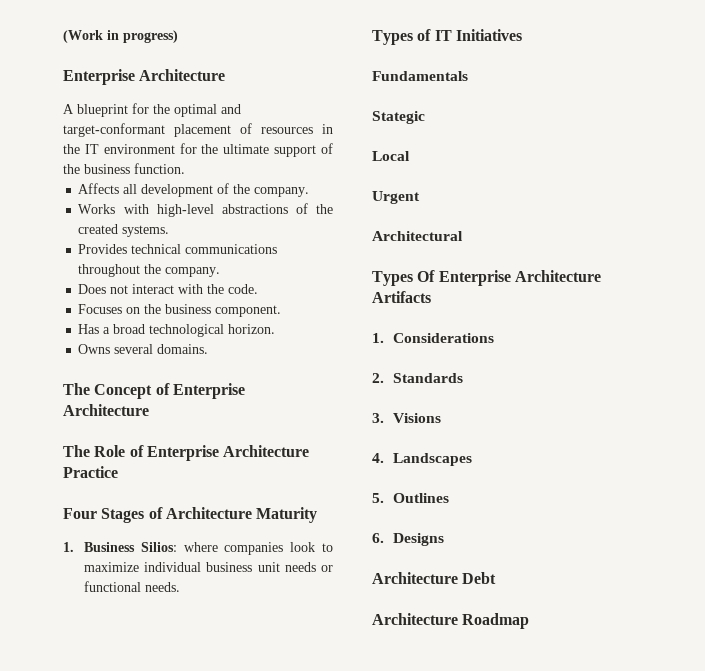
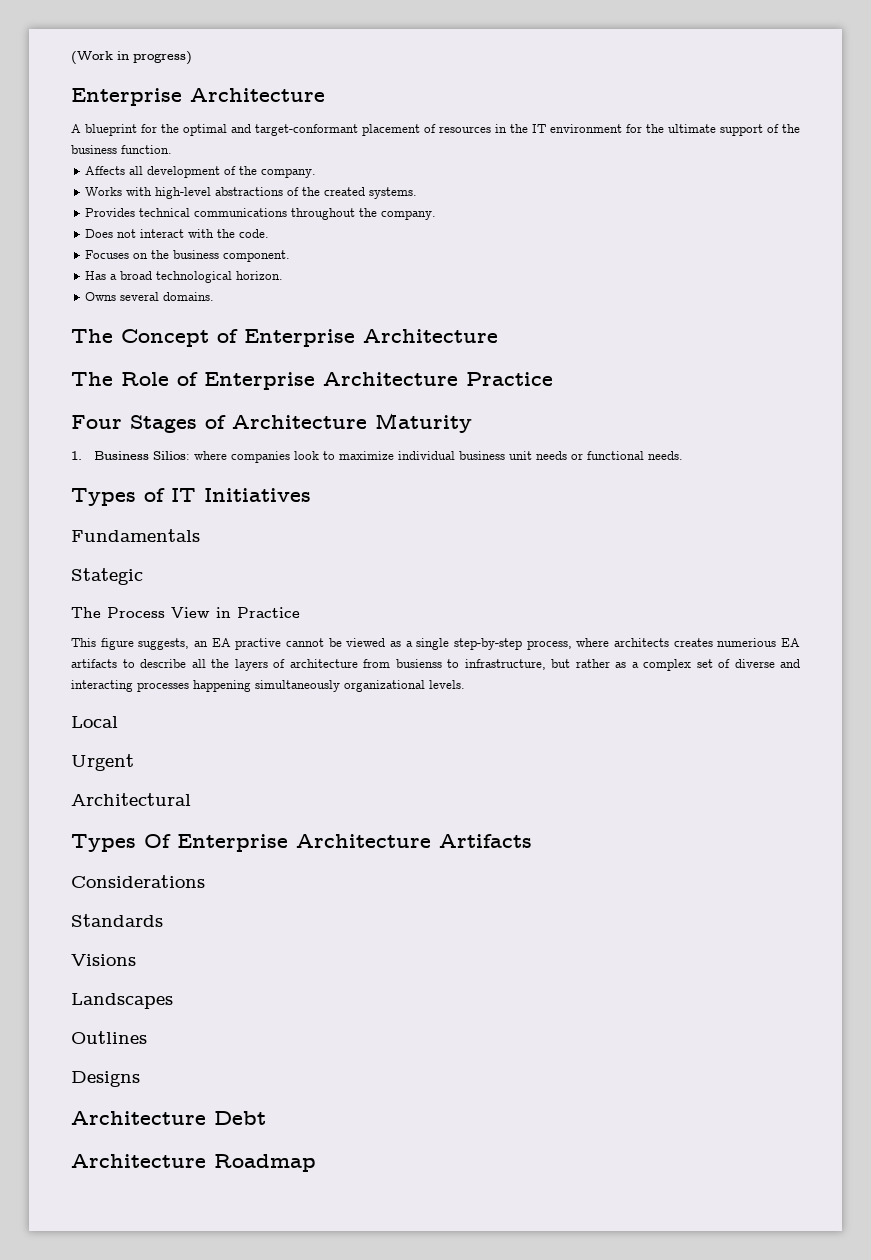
(425, 117) none -> [71,607,300,618] [71,638,800,650] [71,659,800,671] [71,680,465,692] // The Process View in Practice // This figure suggests, an EA practive cannot be viewed as a single step-by-step process, where architects creates numerious EA artifacts to describe all the layers of architecture from busienss to infrastructure, but rather as a complex set of diverse and interacting processes happening simultaneously organizational levels.
[372,333,384,343] 1. -> (532, 841) none
[372,373,384,383] 2. -> (205, 881) none
[372,413,384,423] 3. -> (163, 920) none
[372,453,384,463] 4. -> (136, 960) none
[372,493,384,503] 5. -> (173, 1001) none
[372,533,384,543] 6. -> (147, 1037) none

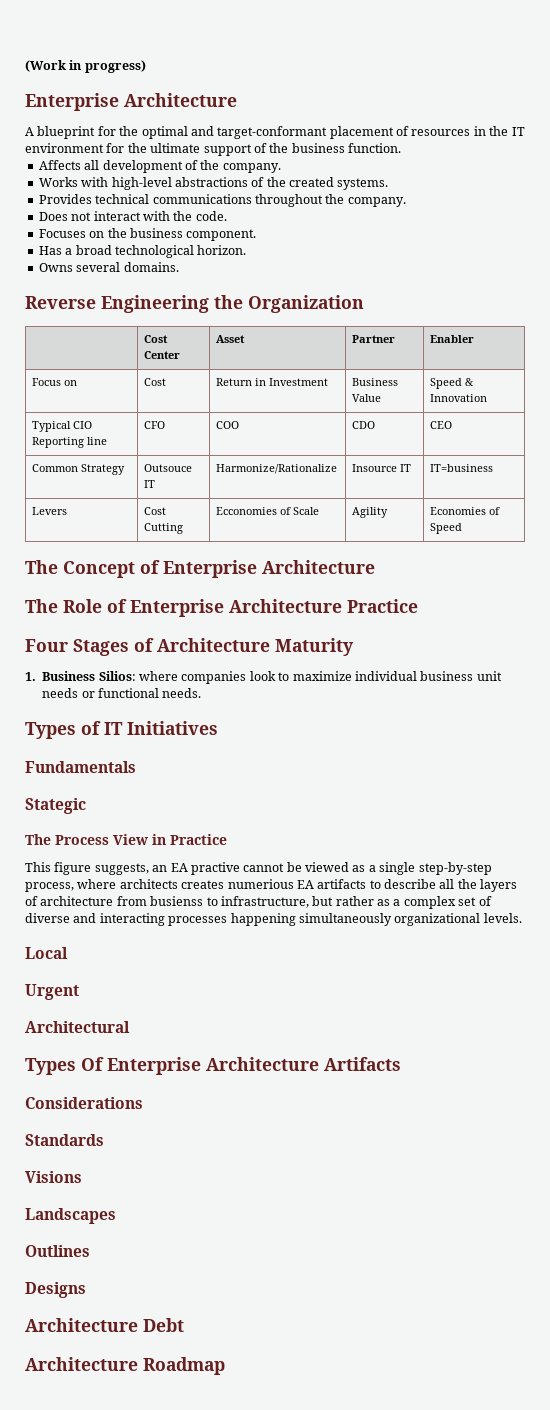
(215, 296) none -> [25,295,364,313] [144,335,169,343] [144,351,181,359] [216,335,246,343] [352,335,396,343] [430,335,475,343] [32,378,78,386] [144,378,167,386] [216,378,329,386] [352,378,399,386] [352,394,382,402] [430,378,475,389] [430,394,488,402] [32,421,93,432] [32,437,108,448] [144,421,166,429] [216,421,240,429] [352,421,376,429] [430,421,453,429] [32,464,126,475] [144,464,193,472] [144,480,156,488] [216,464,338,474] [352,464,412,472] [430,464,494,472] [32,507,68,515] [144,507,167,515] [144,523,184,534] [216,507,320,515] [352,507,389,518] [430,507,501,515] [430,523,463,534] // Reverse Engineering the Organization // | Cost Center | Asset | Partner | Enabler // Focus on | Cost | Return in Investment | Business Value | Speed & Innovation // Typical CIO Reporting line | CFO | COO | CDO | CEO // Common Strategy | Outsouce IT | Harmonize/Rationalize | Insource IT | IT=business // Levers | Cost Cutting | Ecconomies of Scale | Agility | Economies of Speed

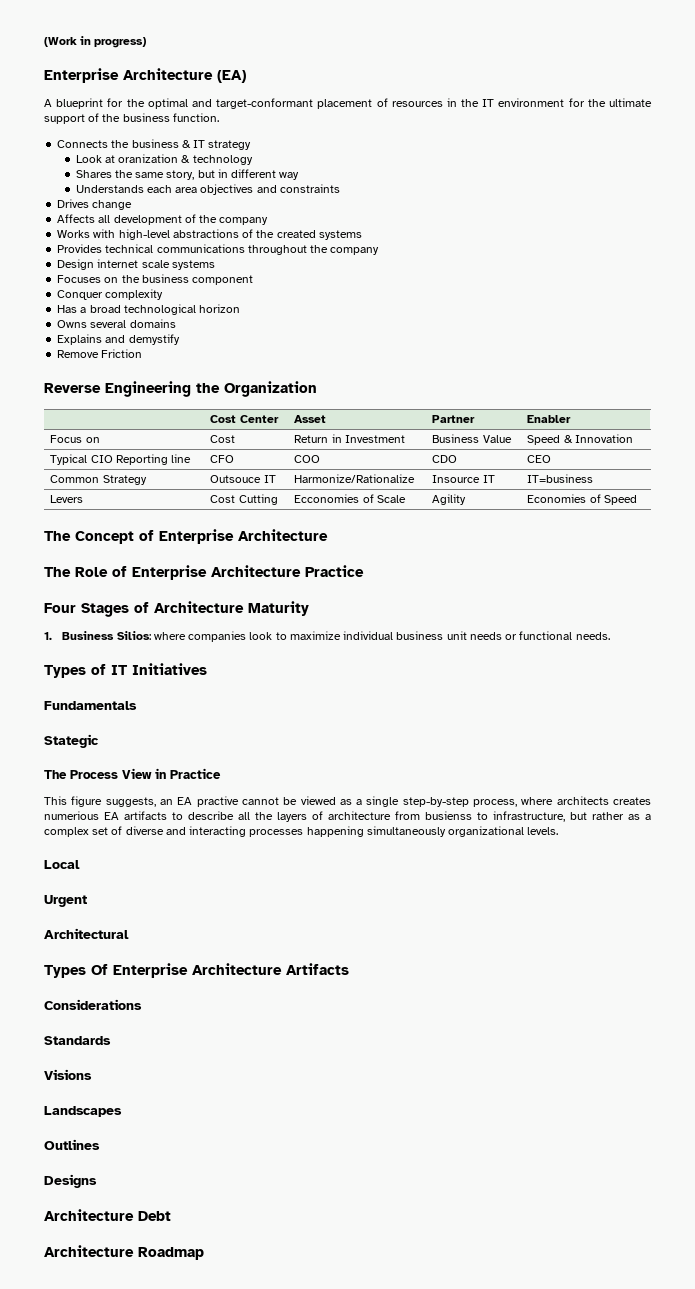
(237, 100) none -> [217,70,246,83] (EA)
(401, 148) none -> [57,139,252,150] [75,154,253,165] [75,169,300,180] [75,184,340,195] [57,199,133,210] // Connects the business & IT strategy // Look at oranization & technology // Shares the same story, but in different way // Understands each area objectives and constraints // Drives change
[222,163,281,173] company. -> [219,217,269,225] company
[337,178,389,190] systems. -> [318,230,362,240] systems
[347,197,406,207] [38,211,227,221] company. // Does not interact with the code. -> [330,247,380,255] [57,259,215,270] company // Design internet scale systems
[186,229,257,241] component. -> [192,275,254,285] [57,289,164,300] component // Conquer complexity
[197,245,247,255] horizon. -> [199,304,241,313] horizon
[123,262,179,272] domains. -> [129,319,176,328] [57,334,180,345] [57,349,143,358] domains // Explains and demystify // Remove Friction

